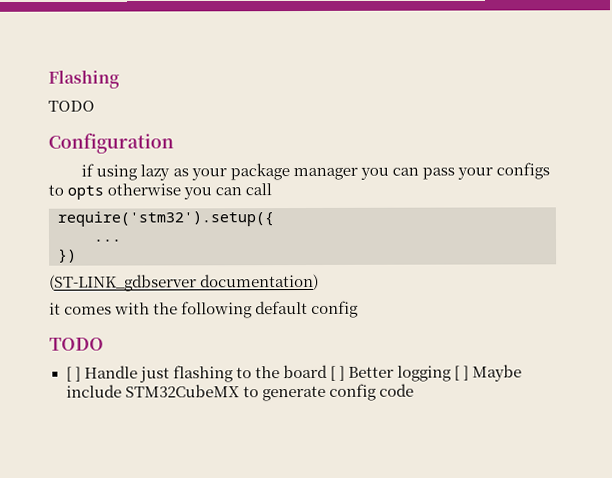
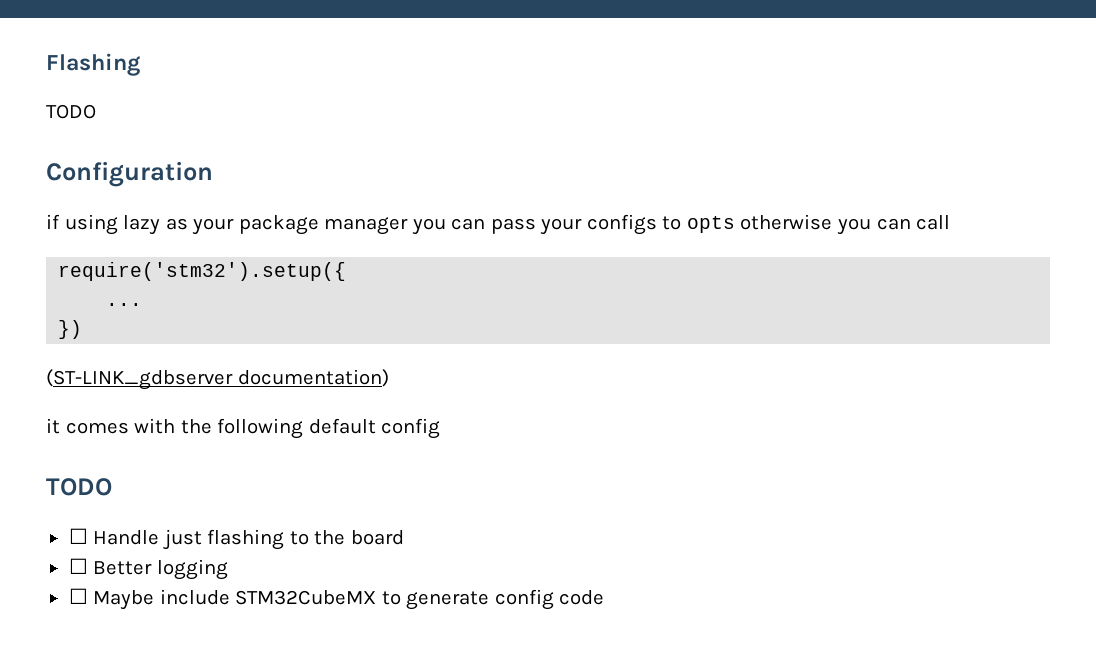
[65,366,81,382] [ ] -> [68,528,88,544] ☐
[329,365,345,381] [ ] -> [68,558,88,574] // ☐
[454,365,470,381] [ ] -> [68,588,88,604] // ☐

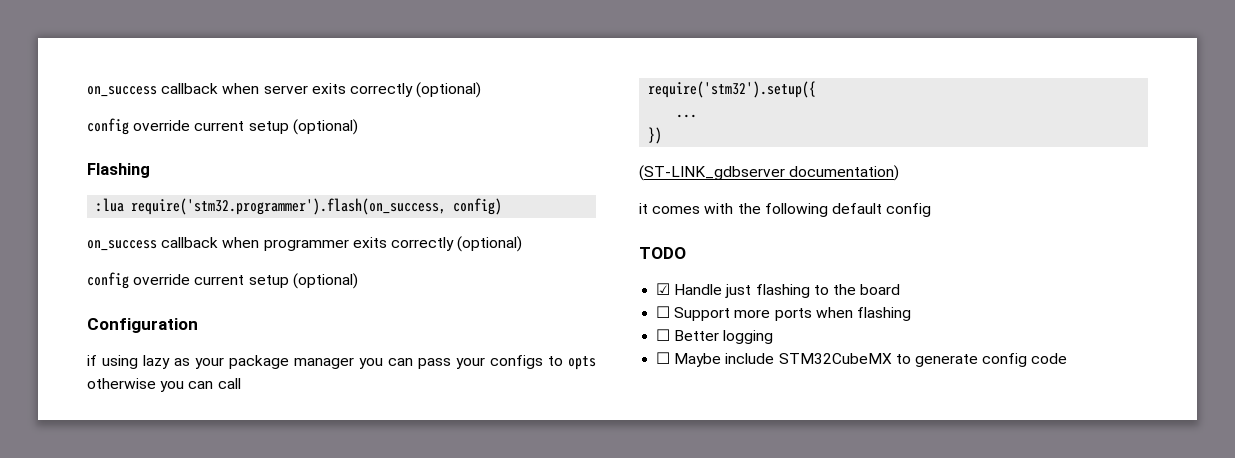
[46,53,140,76] [46,104,96,119] Flashing // TODO -> [87,82,482,98] [87,118,358,135] [87,163,150,178] [96,198,503,215] [87,236,523,252] [87,272,358,289] on_success callback when server exits correctly (optional) // config override current setup (optional) // Flashing // :lua require('stm32.programmer').flash(on_success, config) // on_success callback when programmer exits correctly (optional) // config override current setup (optional)
[68,528,88,544] ☐ -> [656,283,671,295] ☑
(404, 537) none -> [656,306,911,321] // ☐ Support more ports when flashing

